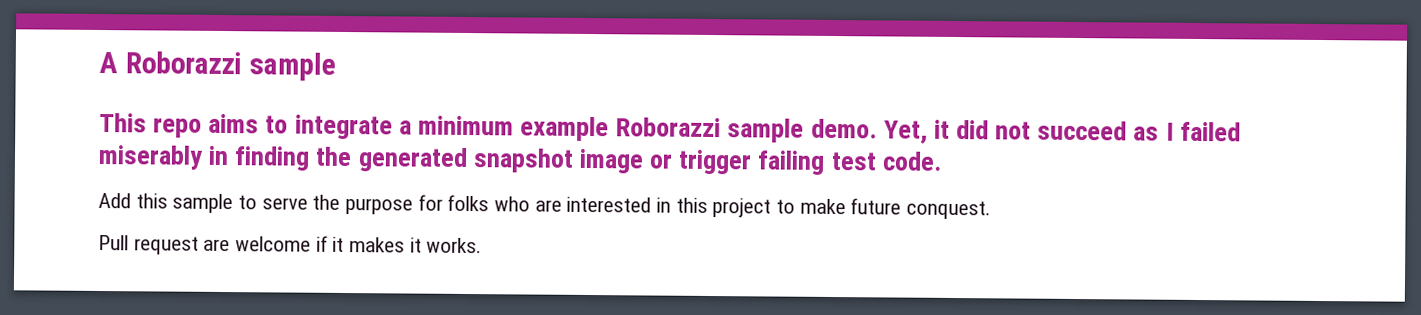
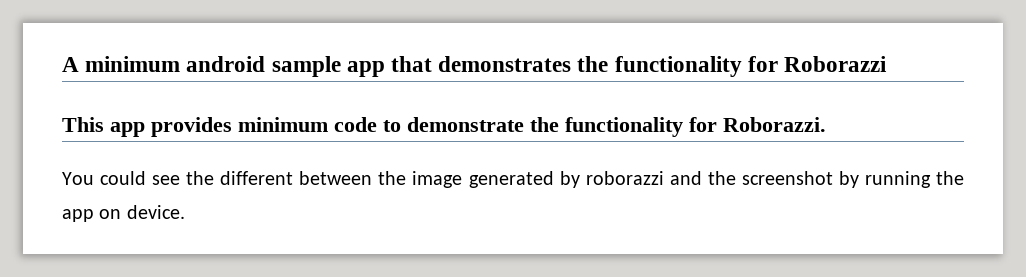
[124,51,336,81] Roborazzi sample -> [85,56,888,77] minimum android sample app that demonstrates the functionality for Roborazzi
[153,113,1241,144] [98,144,943,175] [98,192,992,220] [98,234,483,255] repo aims to integrate a minimum example Roborazzi sample demo. Yet, it did not succeed as I failed miserably in finding the generated snapshot image or trigger failing test code. // Add this sample to serve the purpose for folks who are interested in this project to make future conquest. // Pull request are welcome if it makes it works. -> [110,117,826,137] [62,171,964,188] [62,205,185,222] app provides minimum code to demonstrate the functionality for Roborazzi. // You could see the different between the image generated by roborazzi and the screenshot by running the app on device.

